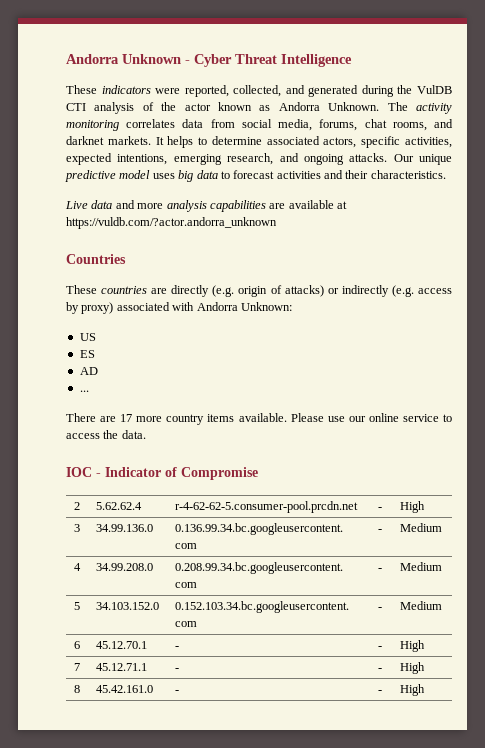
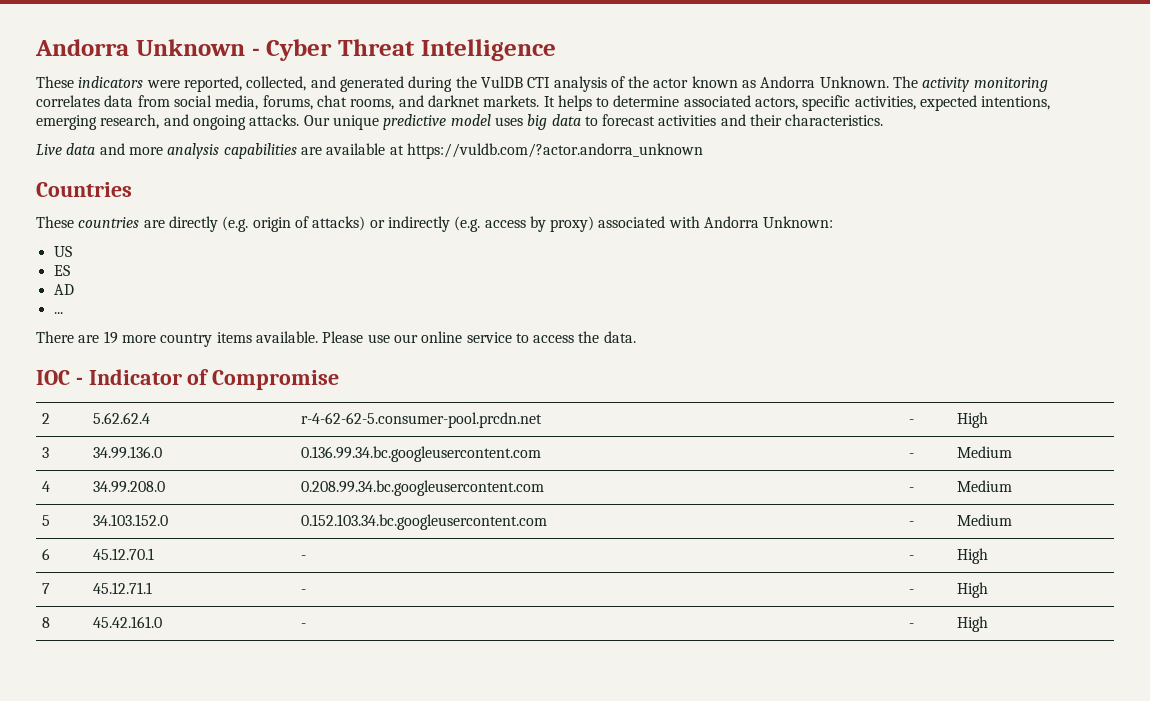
[120,414,133,422] 17 -> [103,331,118,344] 19

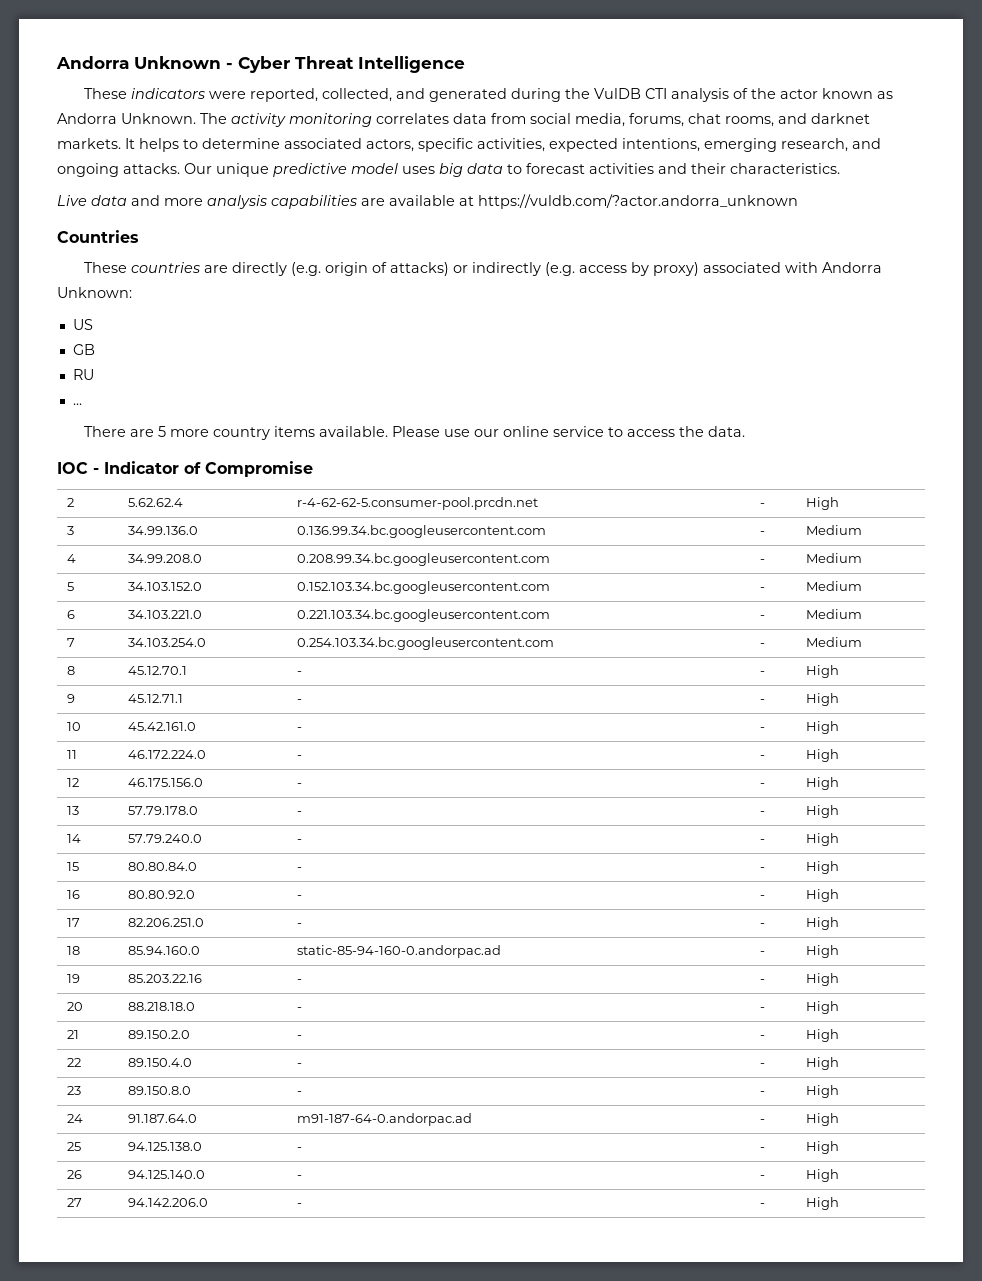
[53,265,70,276] [53,284,74,295] ES // AD -> [72,344,95,355] [72,369,94,380] GB // RU
[103,331,118,344] 19 -> [157,426,166,437] 5
(51, 554) none -> [128,610,203,619] [297,609,551,622] [760,615,766,619] [806,609,863,619] [67,638,76,647] [128,638,207,647] [297,637,555,650] [760,643,766,647] [806,637,863,647] [67,666,76,675] | 34.103.221.0 | 0.221.103.34.bc.googleusercontent.com | - | Medium // 7 | 34.103.254.0 | 0.254.103.34.bc.googleusercontent.com | - | Medium // 8
[42,583,51,594] 7 -> [67,694,76,703] 9
[42,617,51,628] 8 -> [67,722,82,731] 10
(989, 624) none -> [67,750,78,759] [128,750,207,759] [297,755,303,759] [760,755,766,759] [806,749,840,762] [67,778,80,787] [128,778,204,787] [297,783,303,787] [760,783,766,787] [806,777,840,790] [67,806,80,815] [128,806,199,815] [297,811,303,815] [760,811,766,815] [806,805,840,818] [67,834,82,843] [128,834,203,843] [297,839,303,843] [760,839,766,843] [806,833,840,846] [67,862,80,871] [128,862,198,871] [297,867,303,871] [760,867,766,871] [806,861,840,874] [67,890,81,899] [128,890,196,899] [297,895,303,899] [760,895,766,899] [806,889,840,902] [67,918,81,927] [128,918,205,927] [297,923,303,927] [760,923,766,927] [806,917,840,930] [67,946,81,955] [128,946,201,955] [297,945,502,958] [760,951,766,955] [806,945,840,958] [67,974,81,983] [128,974,203,983] [297,979,303,983] [760,979,766,983] [806,973,840,986] [67,1002,84,1011] [128,1002,196,1011] [297,1007,303,1011] [760,1007,766,1011] [806,1001,840,1014] [67,1030,80,1039] [128,1030,191,1039] [297,1035,303,1039] [760,1035,766,1039] [806,1029,840,1042] [67,1058,82,1067] [128,1058,193,1067] [297,1063,303,1067] [760,1063,766,1067] [806,1057,840,1070] [67,1086,82,1095] [128,1086,192,1095] [297,1091,303,1095] [760,1091,766,1095] [806,1085,840,1098] [67,1114,84,1123] [128,1114,198,1123] [297,1113,473,1126] [760,1119,766,1123] [806,1113,840,1126] [67,1142,82,1151] [128,1142,203,1151] [297,1147,303,1151] [760,1147,766,1151] [806,1141,840,1154] [67,1170,83,1179] [128,1170,206,1179] [297,1175,303,1179] [760,1175,766,1179] [806,1169,840,1182] [67,1198,83,1207] [128,1198,209,1207] [297,1203,303,1207] [760,1203,766,1207] [806,1197,840,1210] // 11 | 46.172.224.0 | - | - | High // 12 | 46.175.156.0 | - | - | High // 13 | 57.79.178.0 | - | - | High // 14 | 57.79.240.0 | - | - | High // 15 | 80.80.84.0 | - | - | High // 16 | 80.80.92.0 | - | - | High // 17 | 82.206.251.0 | - | - | High // 18 | 85.94.160.0 | static-85-94-160-0.andorpac.ad | - | High // 19 | 85.203.22.16 | - | - | High // 20 | 88.218.18.0 | - | - | High // 21 | 89.150.2.0 | - | - | High // 22 | 89.150.4.0 | - | - | High // 23 | 89.150.8.0 | - | - | High // 24 | 91.187.64.0 | m91-187-64-0.andorpac.ad | - | High // 25 | 94.125.138.0 | - | - | High // 26 | 94.125.140.0 | - | - | High // 27 | 94.142.206.0 | - | - | High

